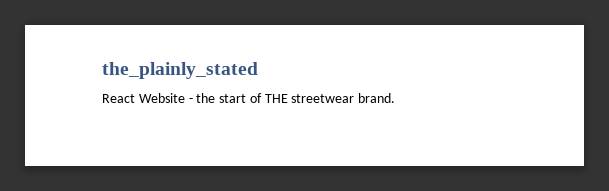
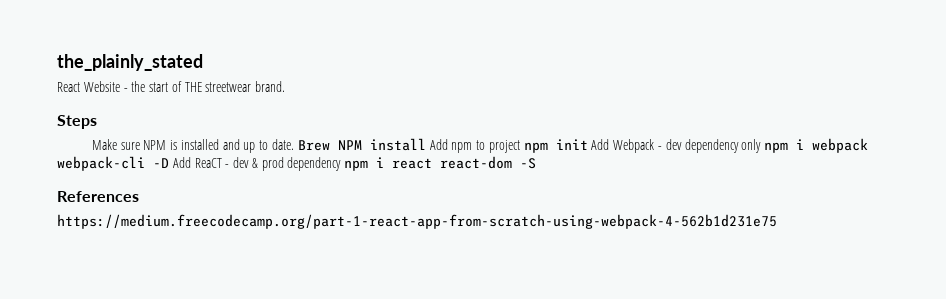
(396, 98) none -> [57,115,97,129] [91,138,869,153] [57,156,537,171] [57,191,139,202] [57,214,777,229] // Steps // Make sure NPM is installed and up to date. Brew NPM install Add npm to project npm init Add Webpack - dev dependency only npm i webpack webpack-cli -D Add ReaCT - dev & prod dependency npm i react react-dom -S // References // https://medium.freecodecamp.org/part-1-react-app-from-scratch-using-webpack-4-562b1d231e75

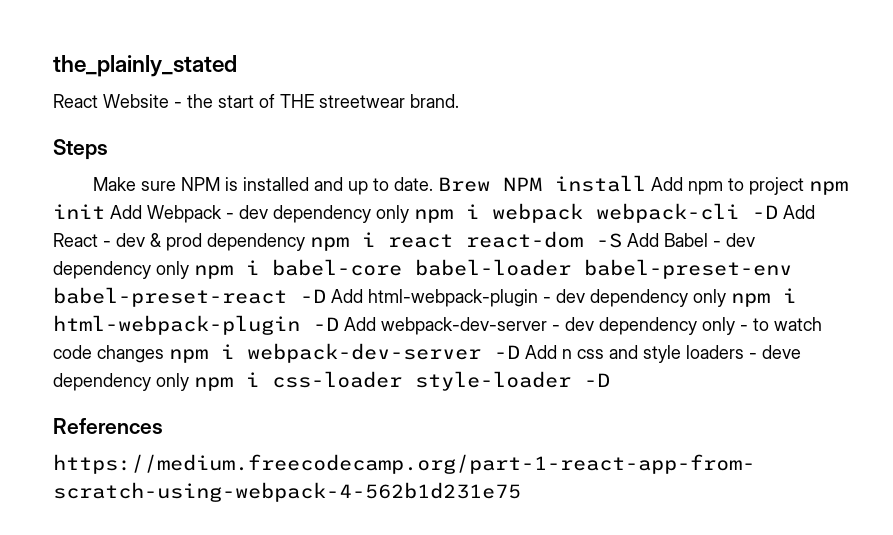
[194,158,222,168] ReaCT -> [53,233,98,247] React
(537, 163) none -> [627,233,755,247] [53,259,792,279] [53,287,796,307] [53,315,822,335] [53,343,801,363] [53,371,610,391] Add Babel - dev dependency only npm i babel-core babel-loader babel-preset-env babel-preset-react -D Add html-webpack-plugin - dev dependency only npm i html-webpack-plugin -D Add webpack-dev-server - dev dependency only - to watch code changes npm i webpack-dev-server -D Add n css and style loaders - deve dependency only npm i css-loader style-loader -D

